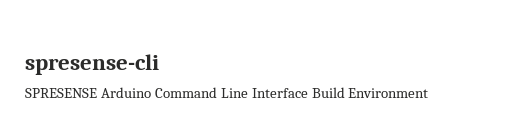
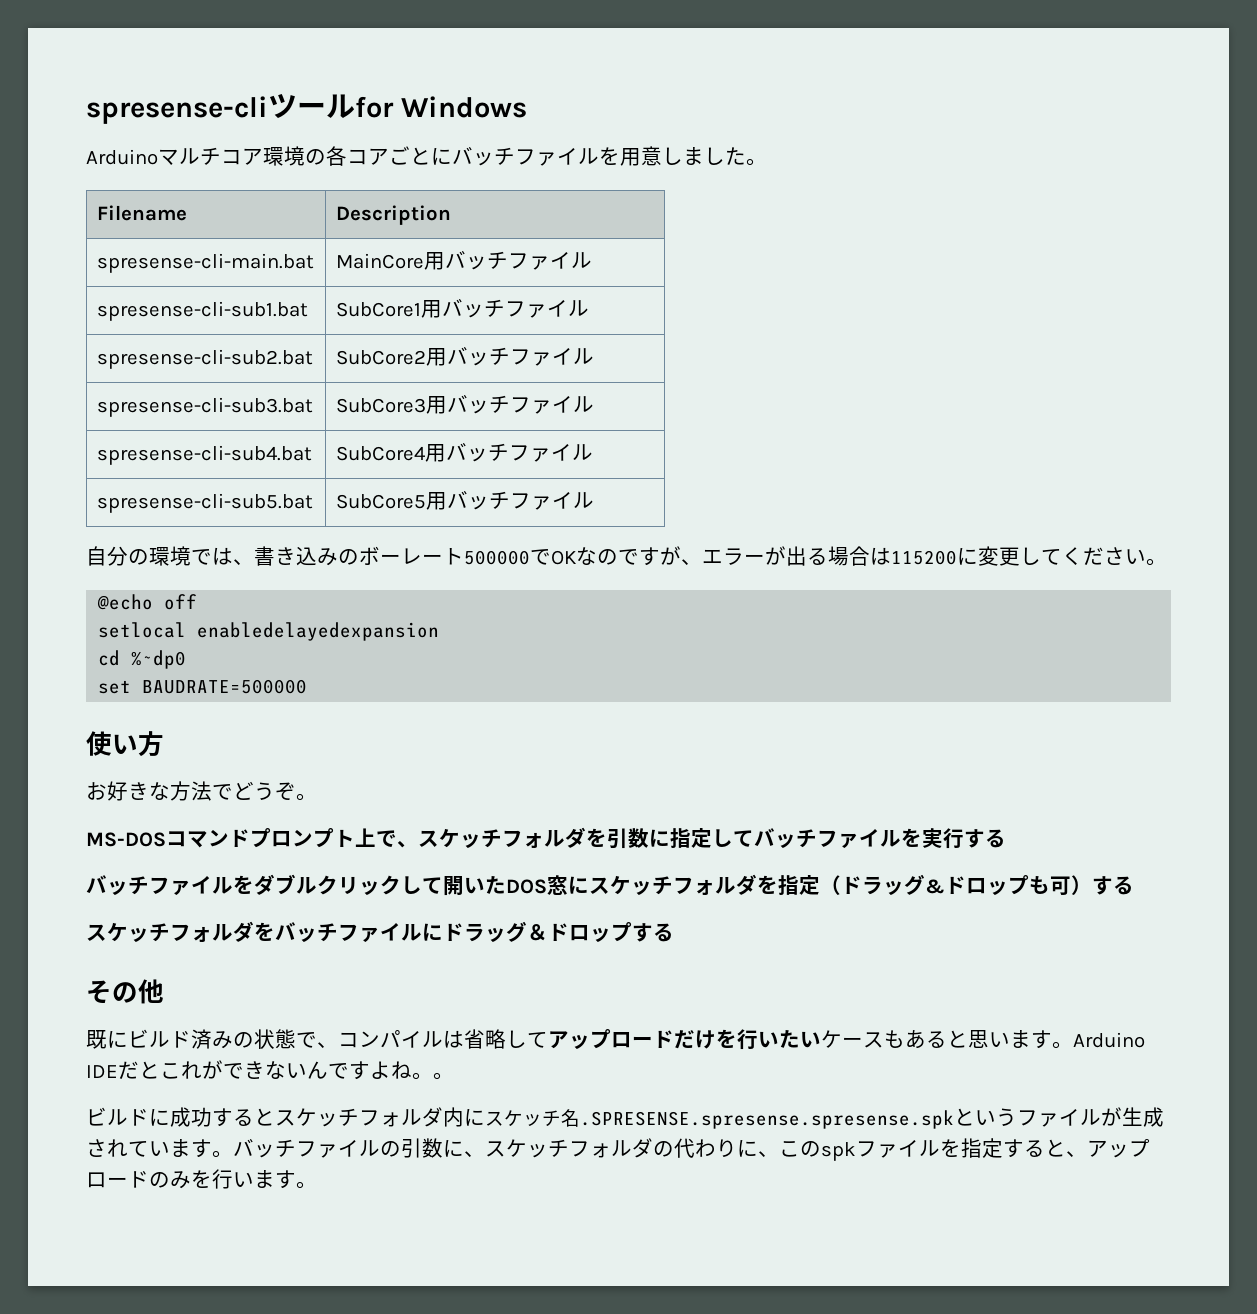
[25,87,429,98] // SPRESENSE Arduino Command Line Interface Build Environment -> [268,94,527,118] [86,146,767,166] [96,205,187,221] [335,205,451,225] [96,253,314,273] [335,251,592,270] [96,301,308,321] [335,299,589,318] [96,349,313,369] [335,347,594,366] [96,397,313,417] [335,395,594,414] [96,445,312,465] [335,443,593,462] [96,493,313,513] [335,491,594,510] [86,546,1167,566] [97,594,198,610] [98,622,440,641] [98,650,187,669] [98,679,308,694] [86,731,164,757] [86,781,317,801] [86,827,1006,849] [86,874,1134,896] [86,921,674,943] [86,979,164,1004] [86,1029,1145,1050] [86,1060,454,1080] [86,1107,1164,1129] [86,1138,1150,1161] [86,1169,317,1189] ツールfor Windows // Arduinoマルチコア環境の各コアごとにバッチファイルを用意しました。 // Filename | Description // spresense-cli-main.bat | MainCore用バッチファイル // spresense-cli-sub1.bat | SubCore1用バッチファイル // spresense-cli-sub2.bat | SubCore2用バッチファイル // spresense-cli-sub3.bat | SubCore3用バッチファイル // spresense-cli-sub4.bat | SubCore4用バッチファイル // spresense-cli-sub5.bat | SubCore5用バッチファイル // 自分の環境では、書き込みのボーレート500000でOKなのですが、エラーが出る場合は115200に変更してください。 // @echo off // setlocal enabledelayedexpansion // cd %~dp0 // set BAUDRATE=500000 // 使い方 // お好きな方法でどうぞ。 // MS-DOSコマンドプロンプト上で、スケッチフォルダを引数に指定してバッチファイルを実行する // バッチファイルをダブルクリックして開いたDOS窓にスケッチフォルダを指定（ドラッグ&ドロップも可）する // スケッチフォルダをバッチファイルにドラッグ＆ドロップする // その他 // 既にビルド済みの状態で、コンパイルは省略してアップロードだけを行いたいケースもあると思います。Arduino IDEだとこれができないんですよね。。 // ビルドに成功するとスケッチフォルダ内にスケッチ名.SPRESENSE.spresense.spresense.spkというファイルが生成されています。バッチファイルの引数に、スケッチフォルダの代わりに、このspkファイルを指定すると、アップロードのみを行います。

